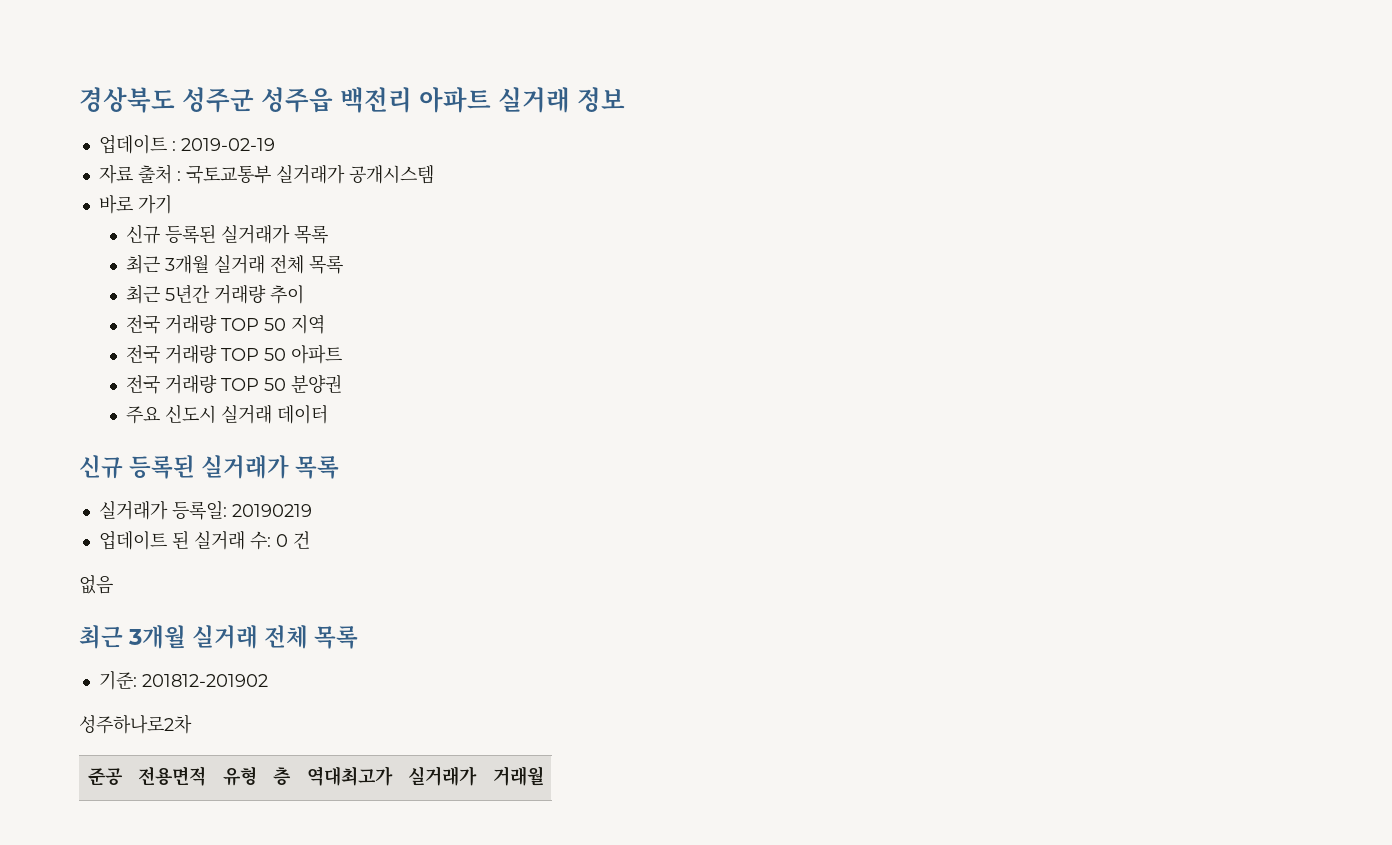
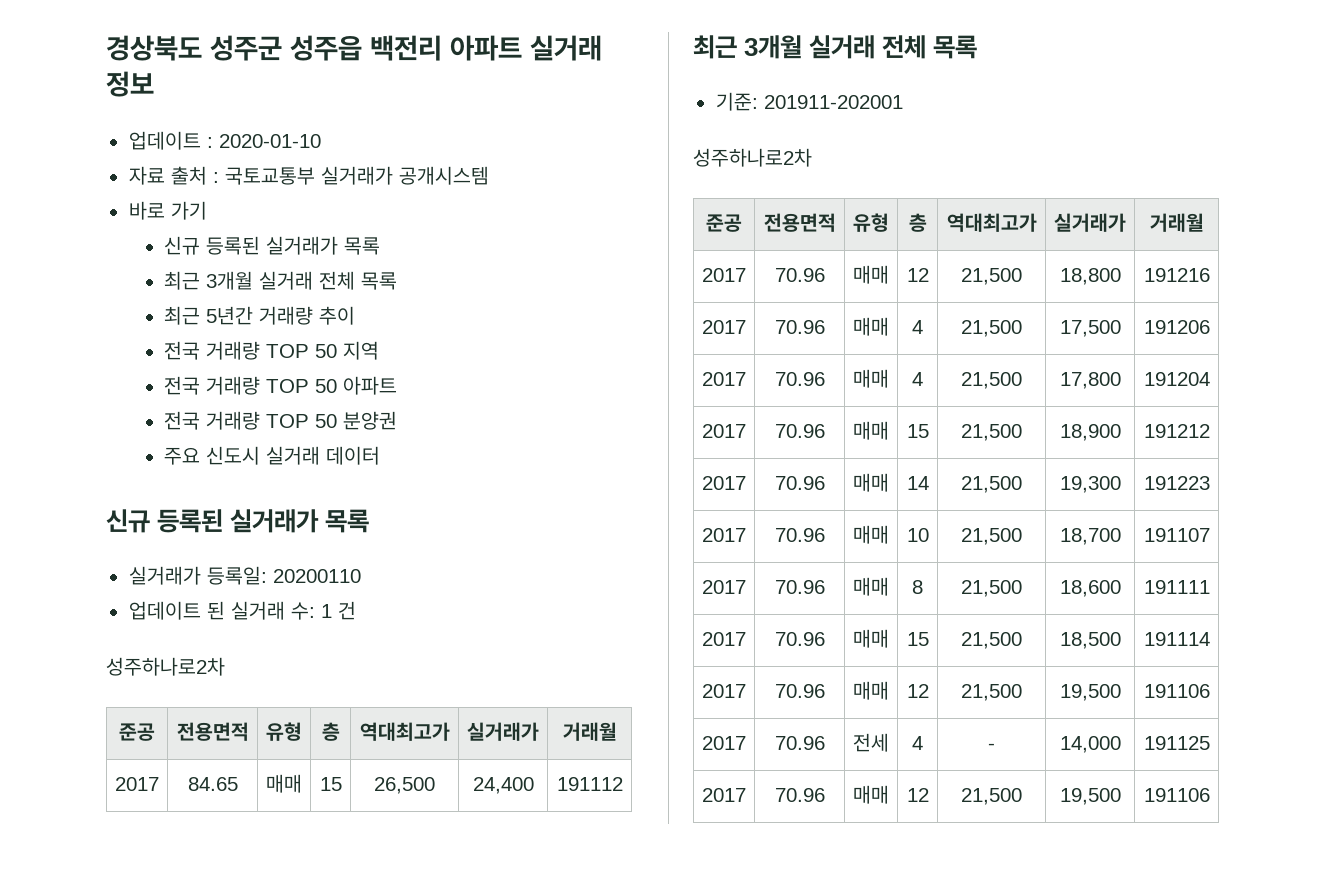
[180,138,275,151] 2019-02-19 -> [218,134,321,148] 2020-01-10
[231,504,312,517] 20190219 -> [272,569,361,583] 20200110
[275,534,288,547] 0 -> [320,604,332,618] 1
[79,575,113,594] [79,625,359,649] [98,671,268,690] [79,714,192,734] [87,768,123,785] [138,766,206,786] [222,766,257,786] [273,767,291,785] [306,766,393,786] [408,766,478,786] [492,766,544,786] // 없음 // 최근 3개월 실거래 전체 목록 // 기준: 201812-201902 // 성주하나로2차 // 준공 | 전용면적 | 유형 | 층 | 역대최고가 | 실거래가 | 거래월 -> [106,657,225,676] [119,723,155,741] [176,722,249,741] [266,722,302,741] [321,722,340,741] [359,722,450,741] [467,722,539,741] [562,722,617,741] [115,777,159,791] [187,777,238,791] [266,774,302,793] [319,777,342,791] [374,777,435,794] [472,777,534,794] [556,777,623,791] [693,35,978,59] [715,92,903,111] [693,148,812,167] [706,214,742,232] [763,213,836,232] [853,213,889,232] [908,213,927,232] [946,213,1037,232] [1054,213,1126,232] [1149,213,1204,232] [702,268,746,282] [774,268,825,282] [853,265,889,284] [906,268,929,282] [961,268,1022,285] [1059,268,1121,285] [1143,268,1210,282] [702,320,746,334] [774,320,825,334] [853,317,889,336] [912,320,923,334] [961,320,1022,337] [1059,320,1121,337] [1143,320,1210,334] [702,372,746,386] [774,372,825,386] [853,369,889,388] [912,372,923,386] [961,372,1022,389] [1059,372,1121,389] [1143,372,1210,386] [702,424,746,438] [774,424,825,438] [853,421,889,440] [906,424,929,438] [961,424,1022,441] [1059,424,1121,441] [1143,424,1210,438] [702,476,746,490] [774,476,825,490] [853,473,889,492] [906,476,929,490] [961,476,1022,493] [1059,476,1121,493] [1143,476,1210,490] [702,528,746,542] [774,528,825,542] [853,525,889,544] [906,528,929,542] [961,528,1022,545] [1059,528,1121,545] [1143,528,1210,542] [702,580,746,594] [774,580,825,594] [853,577,889,596] [912,580,923,594] [961,580,1022,597] [1059,580,1121,597] [1143,580,1210,594] [702,632,746,646] [774,632,825,646] [853,629,889,648] [906,632,929,646] [961,632,1022,649] [1059,632,1121,649] [1143,632,1210,646] [702,684,746,698] [774,684,825,698] [853,681,889,700] [906,684,929,698] [961,684,1022,701] [1059,684,1121,701] [1143,684,1210,698] [702,736,746,750] [774,736,825,750] [853,733,889,752] [912,736,923,750] [988,743,995,750] [1059,736,1121,753] [1143,736,1210,750] [702,788,746,802] [774,788,825,802] [853,785,889,804] [906,788,929,802] [961,788,1022,805] [1059,788,1121,805] [1143,788,1210,802] // 성주하나로2차 // 준공 | 전용면적 | 유형 | 층 | 역대최고가 | 실거래가 | 거래월 // 2017 | 84.65 | 매매 | 15 | 26,500 | 24,400 | 191112 // 최근 3개월 실거래 전체 목록 // 기준: 201911-202001 // 성주하나로2차 // 준공 | 전용면적 | 유형 | 층 | 역대최고가 | 실거래가 | 거래월 // 2017 | 70.96 | 매매 | 12 | 21,500 | 18,800 | 191216 // 2017 | 70.96 | 매매 | 4 | 21,500 | 17,500 | 191206 // 2017 | 70.96 | 매매 | 4 | 21,500 | 17,800 | 191204 // 2017 | 70.96 | 매매 | 15 | 21,500 | 18,900 | 191212 // 2017 | 70.96 | 매매 | 14 | 21,500 | 19,300 | 191223 // 2017 | 70.96 | 매매 | 10 | 21,500 | 18,700 | 191107 // 2017 | 70.96 | 매매 | 8 | 21,500 | 18,600 | 191111 // 2017 | 70.96 | 매매 | 15 | 21,500 | 18,500 | 191114 // 2017 | 70.96 | 매매 | 12 | 21,500 | 19,500 | 191106 // 2017 | 70.96 | 전세 | 4 | - | 14,000 | 191125 // 2017 | 70.96 | 매매 | 12 | 21,500 | 19,500 | 191106

